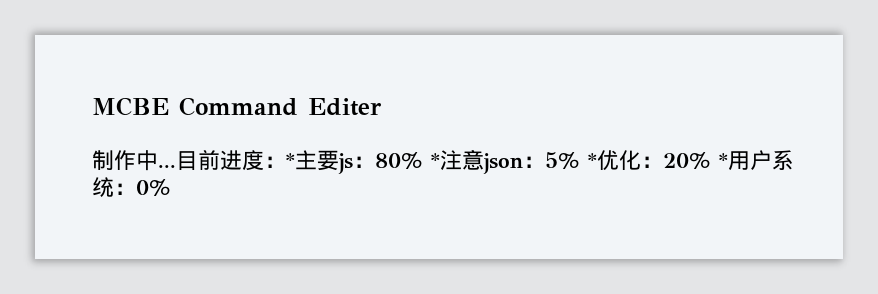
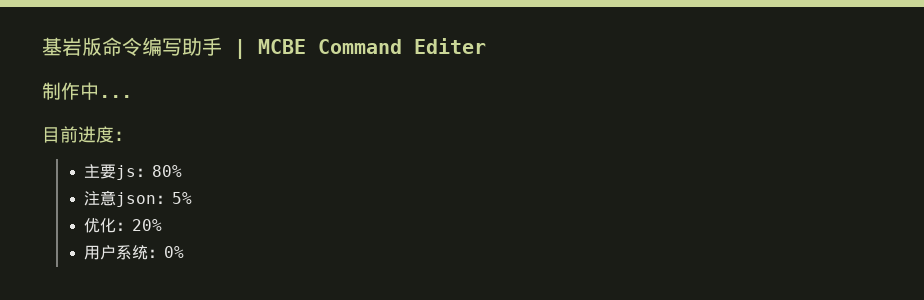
(92, 106) none -> [42,37,246,59] 基岩版命令编写助手 |
(176, 166) none -> (132, 96) //
[286,153,295,168] * -> (132, 136) //
[431,153,440,168] * -> (183, 171) //
[588,153,597,168] * -> (193, 198) //
[719,153,728,168] * -> (163, 225) //

